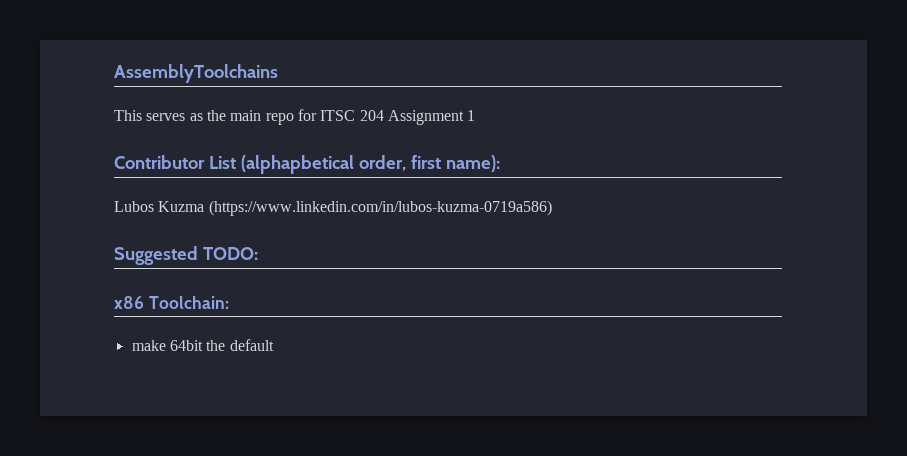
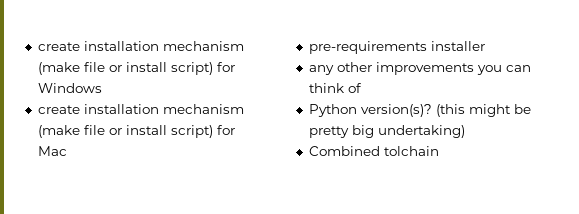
[114,64,278,83] [114,109,476,125] [114,155,500,174] [114,200,552,216] [114,246,258,265] [114,296,229,309] [131,339,274,351] AssemblyToolchains // This serves as the main repo for ITSC 204 Assignment 1 // Contributor List (alphapbetical order, first name): // Lubos Kuzma (https://www.linkedin.com/in/lubos-kuzma-0719a586) // Suggested TODO: // x86 Toolchain: // make 64bit the default -> [37,41,244,51] [37,62,235,75] [37,83,102,93] [37,104,244,114] [37,125,235,138] [37,146,67,156] [308,41,485,54] [308,62,531,75] [308,83,362,93] [308,104,531,117] [308,125,465,138] [308,146,439,156] create installation mechanism (make file or install script) for Windows // create installation mechanism (make file or install script) for Mac // pre-requirements installer // any other improvements you can think of // Python version(s)? (this might be pretty big undertaking) // Combined tolchain

